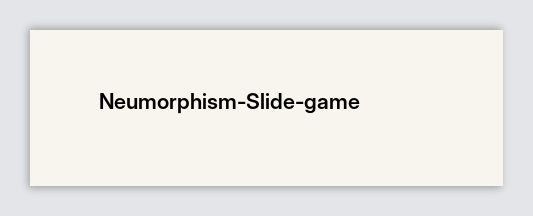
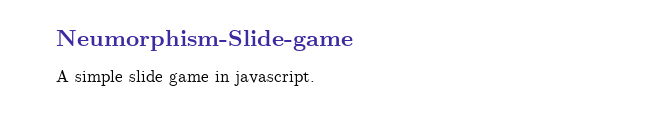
(360, 103) none -> [56,70,315,86] // A simple slide game in javascript.

